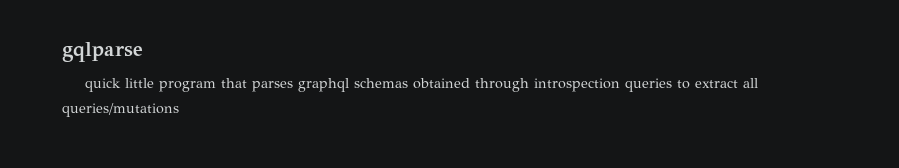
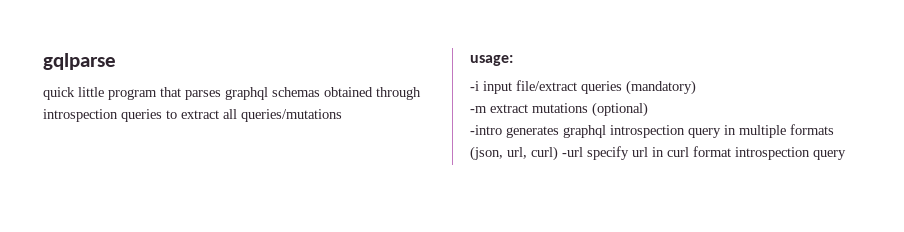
(179, 110) none -> [470,55,513,66] [470,80,696,95] [470,102,648,117] [470,124,834,138] [470,146,846,161] // usage: // -i input file/extract queries (mandatory) // -m extract mutations (optional) // -intro generates graphql introspection query in multiple formats (json, url, curl) -url specify url in curl format introspection query

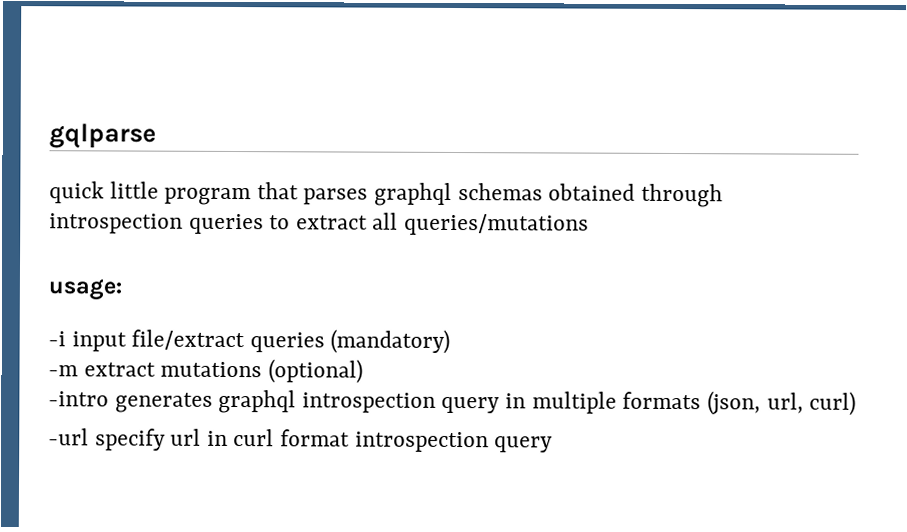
(558, 153) none -> (857, 403) //

